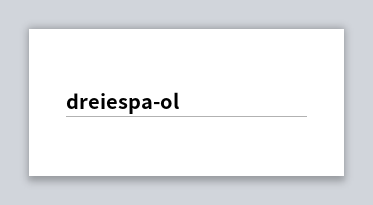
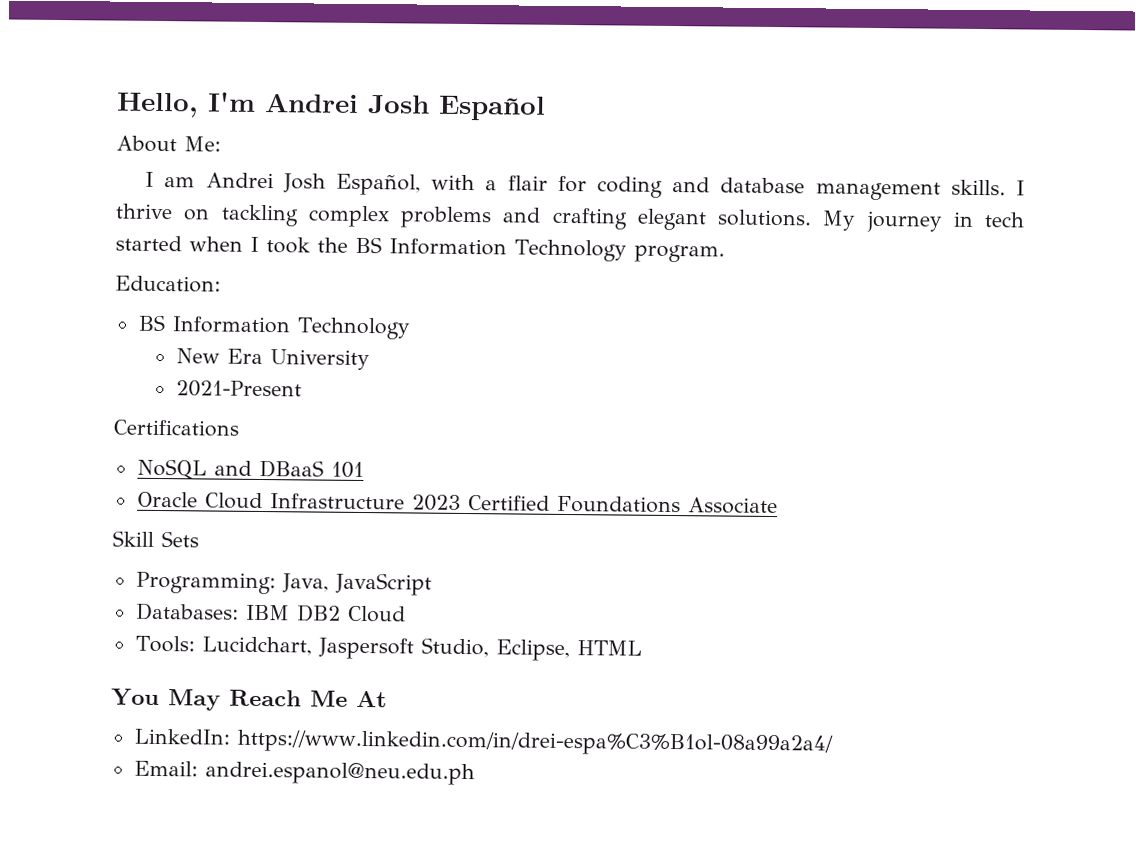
[66,92,179,114] dreiespa-ol -> [116,91,546,121] [116,135,221,153] [145,171,1026,201] [115,203,1025,233] [115,235,725,263] [115,275,221,293] [137,314,410,340] [175,348,370,371] [175,380,302,398] [113,419,239,437] [136,458,364,480] [136,491,778,515] [112,530,199,548] [135,571,432,596] [135,602,406,623] [134,635,642,662] [111,688,387,711] [133,728,833,757] [133,760,475,786] Hello, I'm Andrei Josh Español // About Me: // I am Andrei Josh Español, with a flair for coding and database management skills. I thrive on tackling complex problems and crafting elegant solutions. My journey in tech started when I took the BS Information Technology program. // Education: // BS Information Technology // New Era University // 2021-Present // Certifications // NoSQL and DBaaS 101 // Oracle Cloud Infrastructure 2023 Certified Foundations Associate // Skill Sets // Programming: Java, JavaScript // Databases: IBM DB2 Cloud // Tools: Lucidchart, Jaspersoft Studio, Eclipse, HTML // You May Reach Me At // LinkedIn: https://www.linkedin.com/in/drei-espa%C3%B1ol-08a99a2a4/ // Email: andrei.espanol@neu.edu.ph

